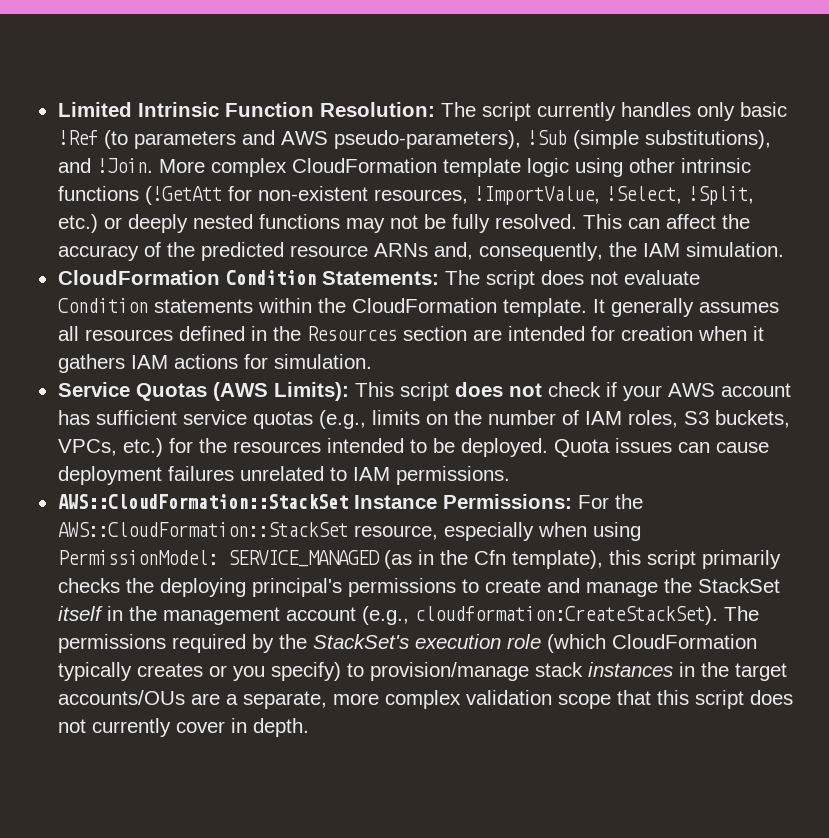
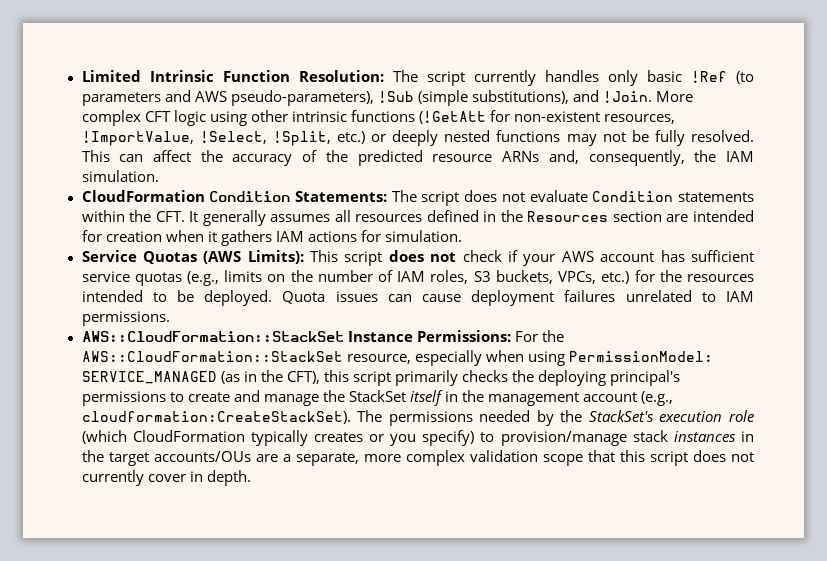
[291,158,521,177] CloudFormation template -> [144,111,171,122] CFT
[351,298,587,317] CloudFormation template. -> [155,211,185,222] CFT.
[473,550,603,569] Cfn template), -> [286,371,320,384] CFT),
[171,634,246,653] required -> [479,410,531,422] needed

